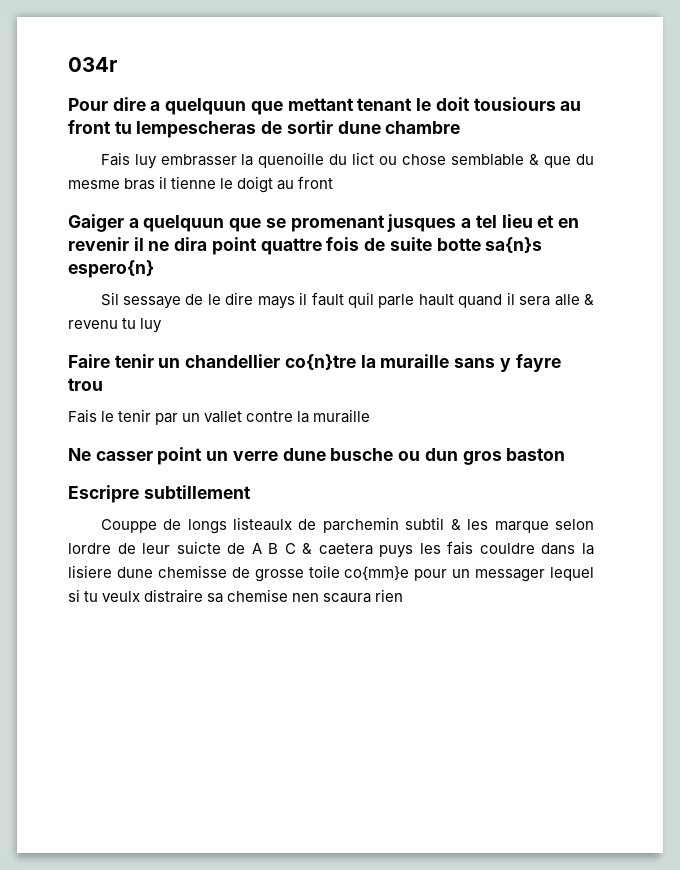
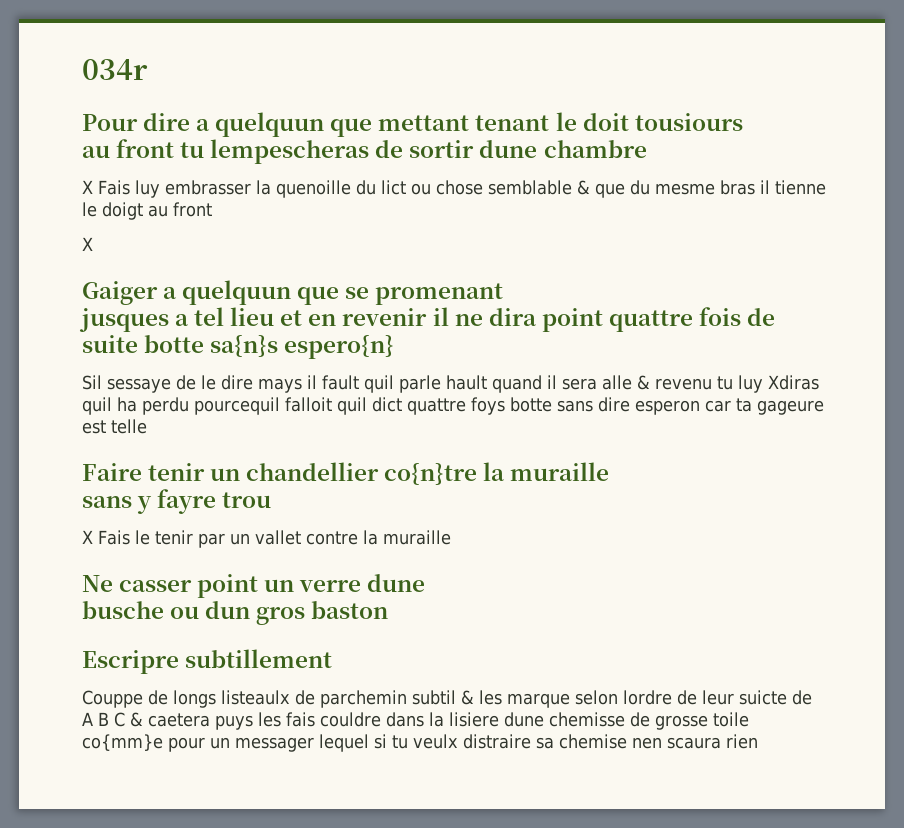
(556, 104) none -> (743, 122) //
(461, 127) none -> [82,180,93,194] X
(334, 182) none -> [82,237,93,251] // X
(385, 223) none -> (504, 294) //
(163, 325) none -> [768,375,819,390] [82,397,824,415] [82,419,147,434] Xdiras quil ha perdu pourcequil falloit quil dict quattre foys botte sans dire esperon car ta gageure est telle
(450, 361) none -> (610, 471) //
(103, 384) none -> [82,530,93,544] X
(326, 454) none -> (426, 583) //

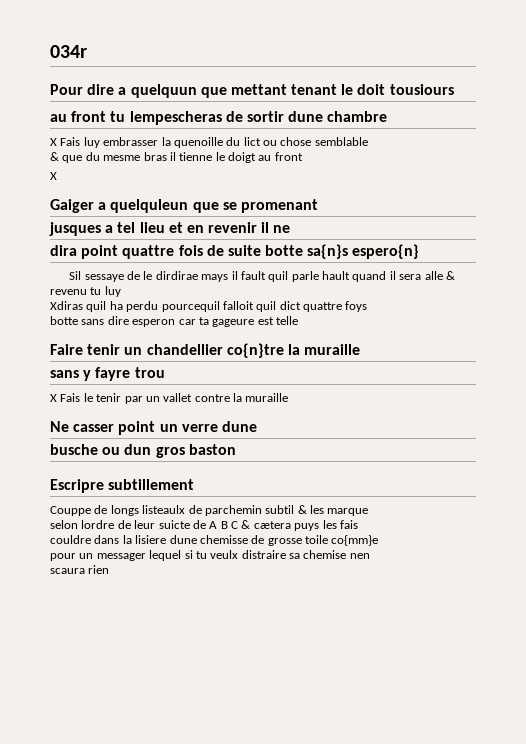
(572, 187) none -> (368, 141) //
[182,280,292,305] quelquun -> [110,199,189,213] quelquleun
(483, 320) none -> (291, 229) //
[221,375,253,390] dire -> [155,271,198,280] dirdirae
(763, 384) none -> (121, 291) //
(505, 406) none -> (368, 306) //
(570, 700) none -> (369, 512) //
[148,713,210,727] caetera -> [253,521,291,529] cætera
(315, 719) none -> (358, 524) //
(163, 742) none -> (379, 540) //
(662, 743) none -> (370, 556) //

